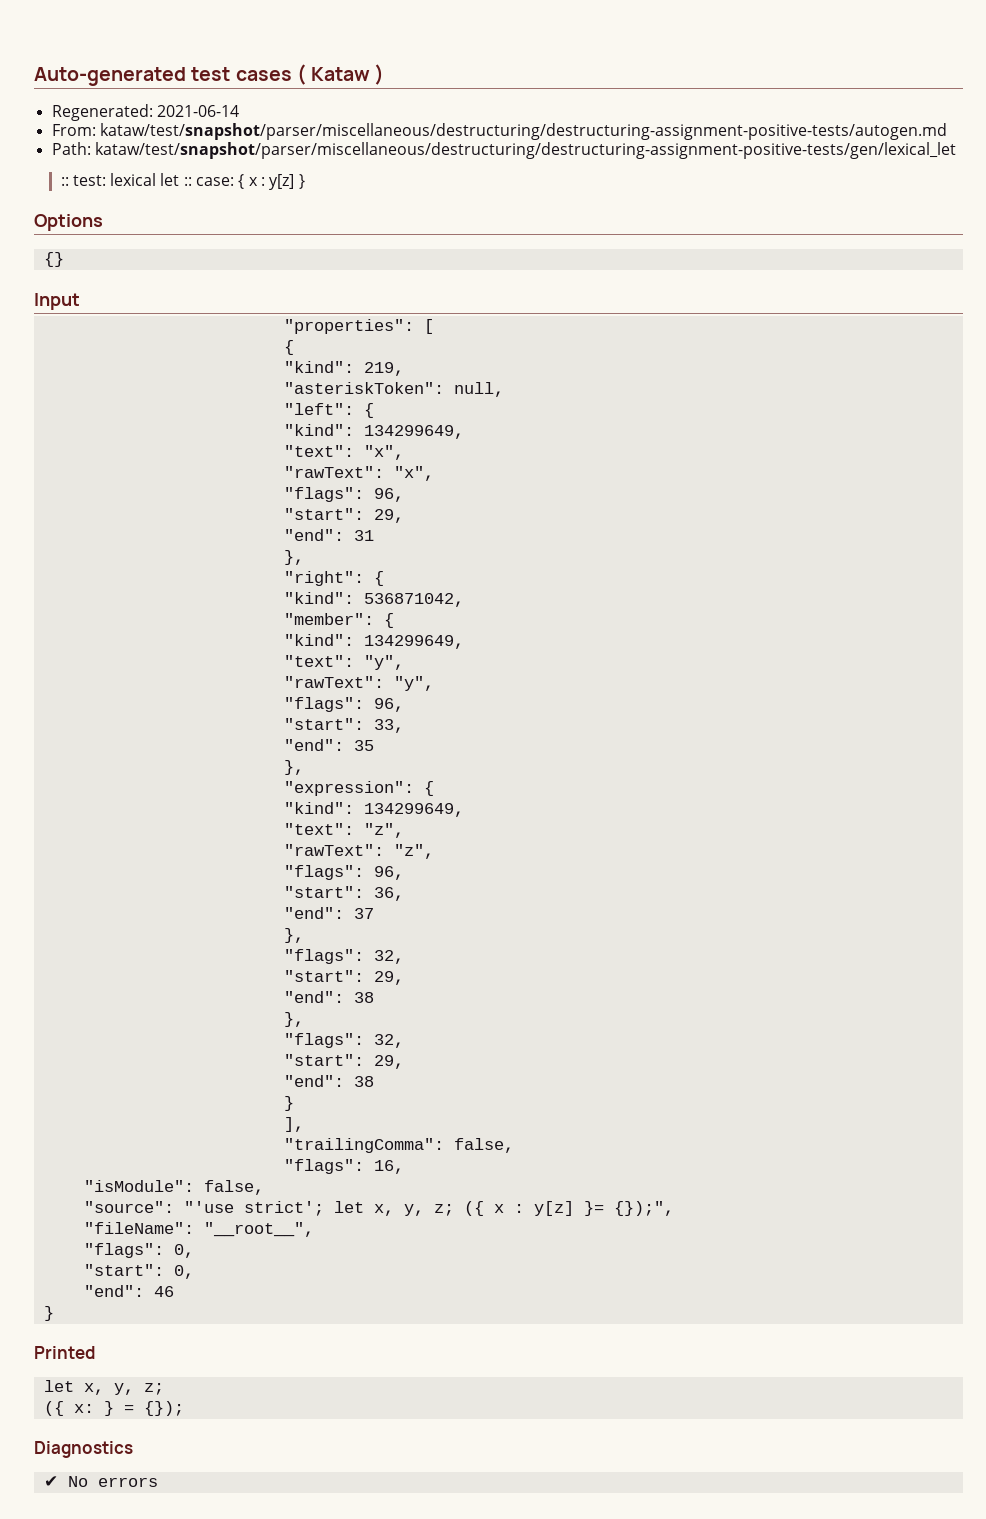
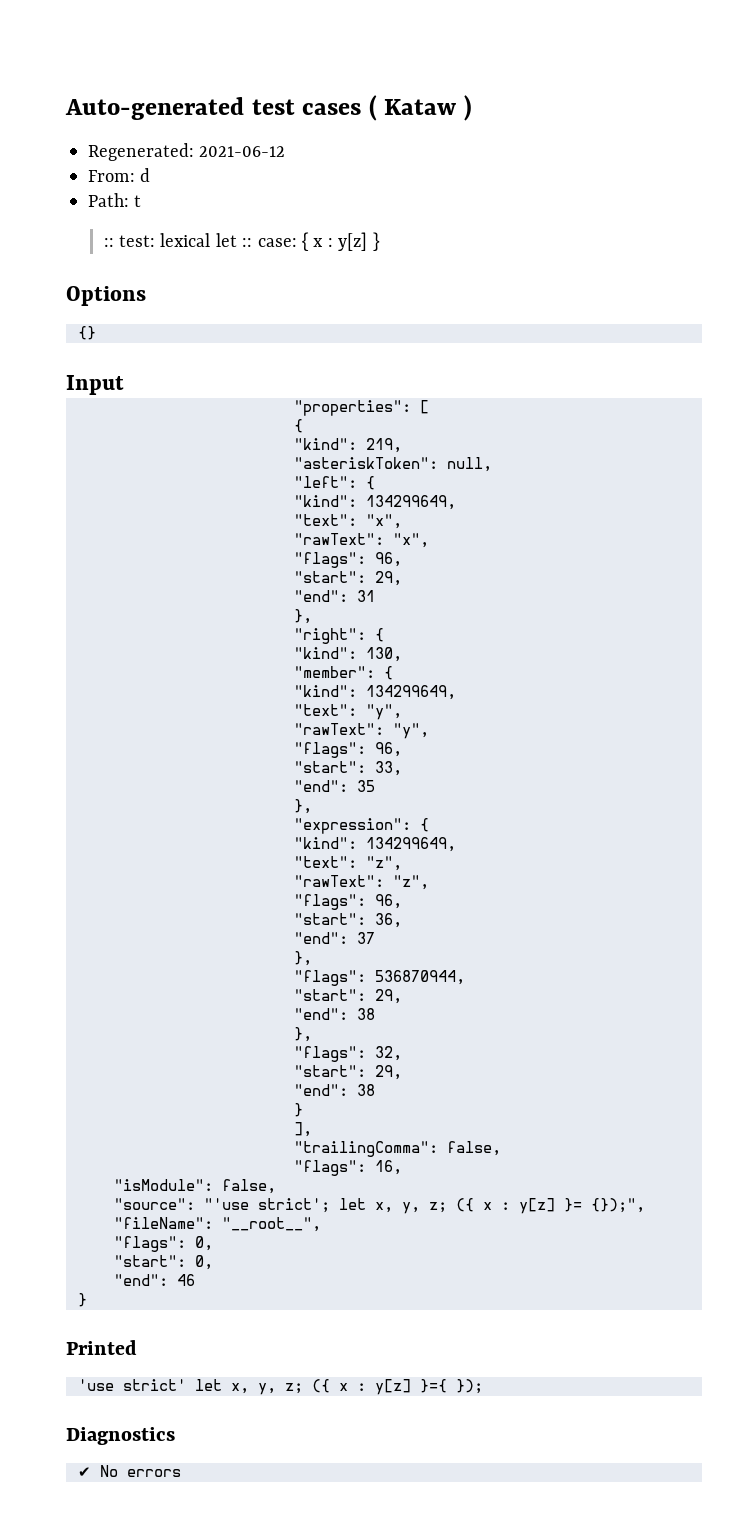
[156,105,239,117] 2021-06-14 -> [199,146,286,157] 2021-06-12
[99,123,947,140] kataw/test/snapshot/parser/miscellaneous/destructuring/destructuring-assignment-positive-tests/autogen.md -> [140,168,151,182] d
[94,142,956,159] kataw/test/snapshot/parser/miscellaneous/destructuring/destructuring-assignment-positive-tests/gen/lexical_let -> [134,195,142,207] t
[363,593,464,607] 536871042, -> [366,647,402,662] 130,
[373,950,404,964] 32, -> [375,970,465,985] 536870944,
[43,1380,164,1395] [43,1401,184,1416] let x, y, z; // ({ x: } = {}); -> [78,1379,483,1395] 'use strict' let x, y, z; ({ x : y[z] }={ });

